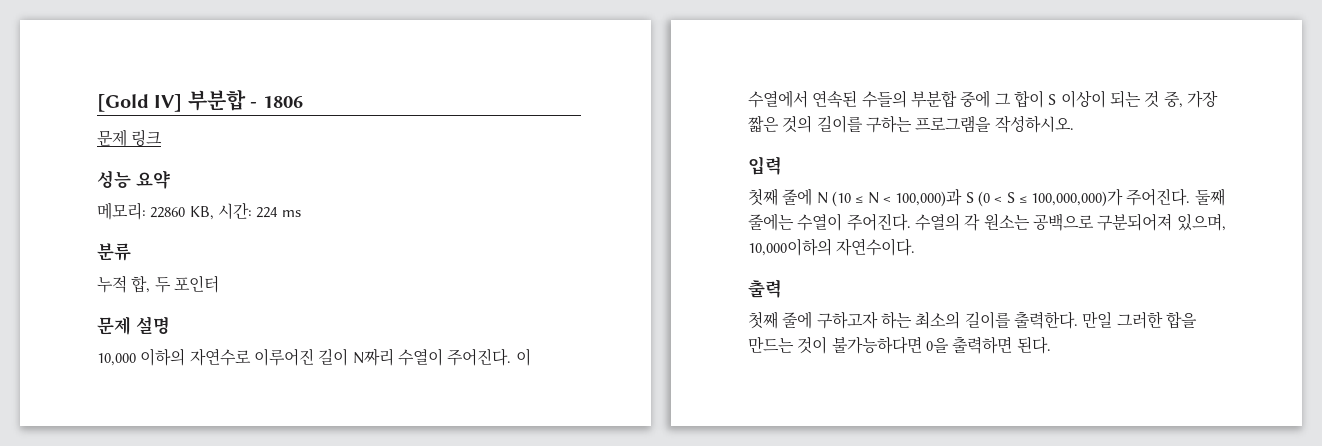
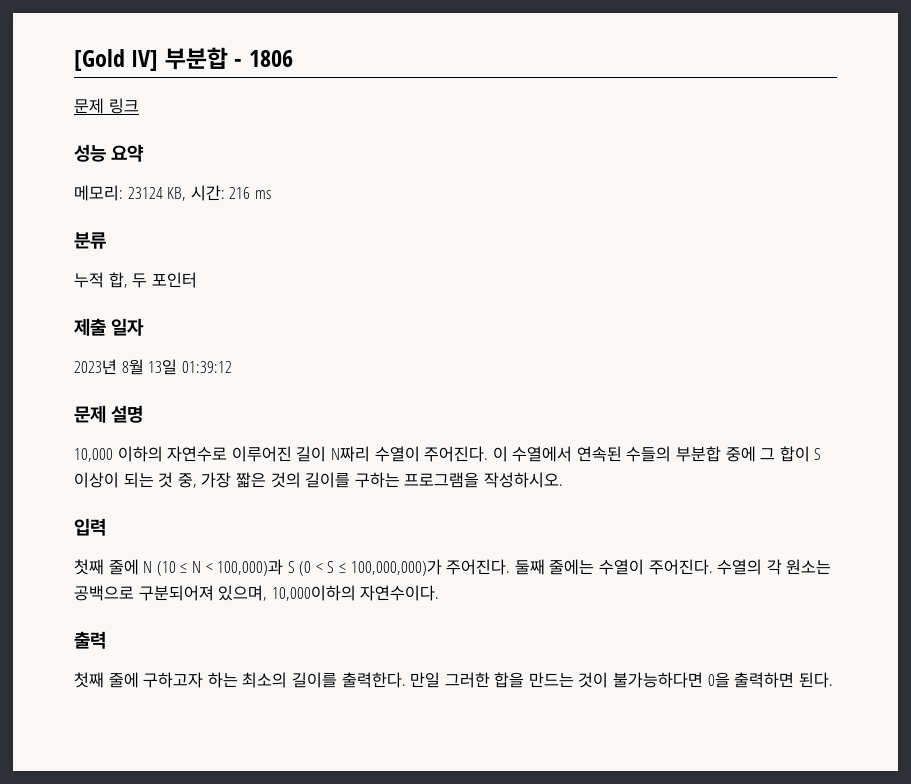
[150,207,186,218] 22860 -> [127,187,163,199] 23124
[256,207,279,218] 224 -> [229,187,251,199] 216
(219, 284) none -> [74,318,145,336] [74,359,232,375] // 제출 일자 // 2023년 8월 13일 01:39:12

